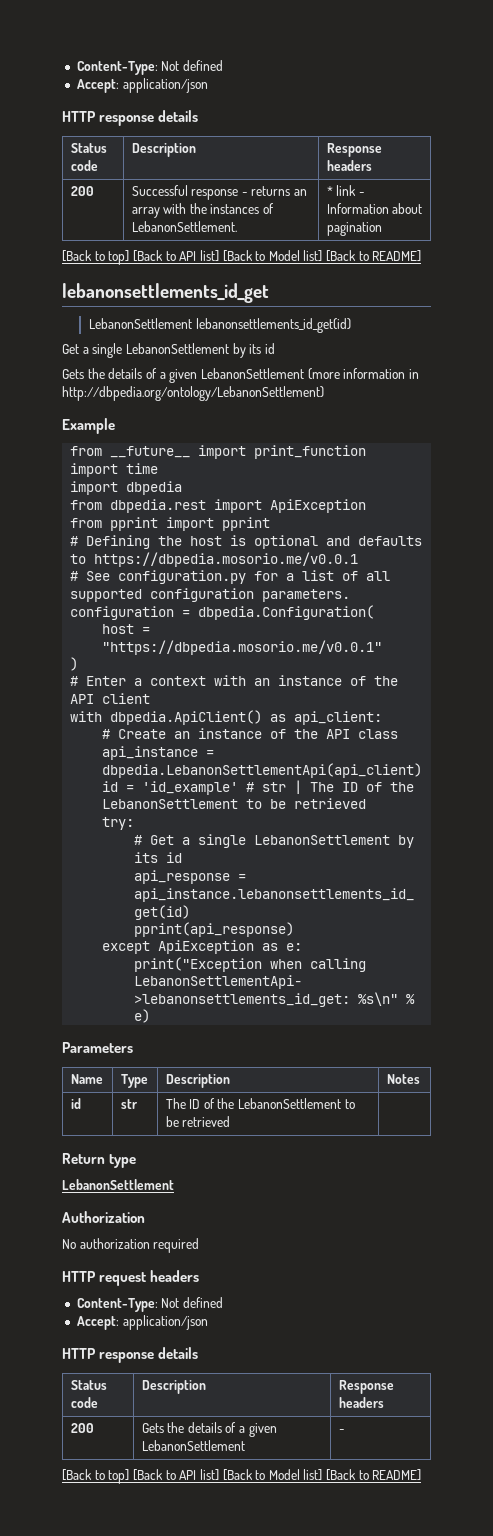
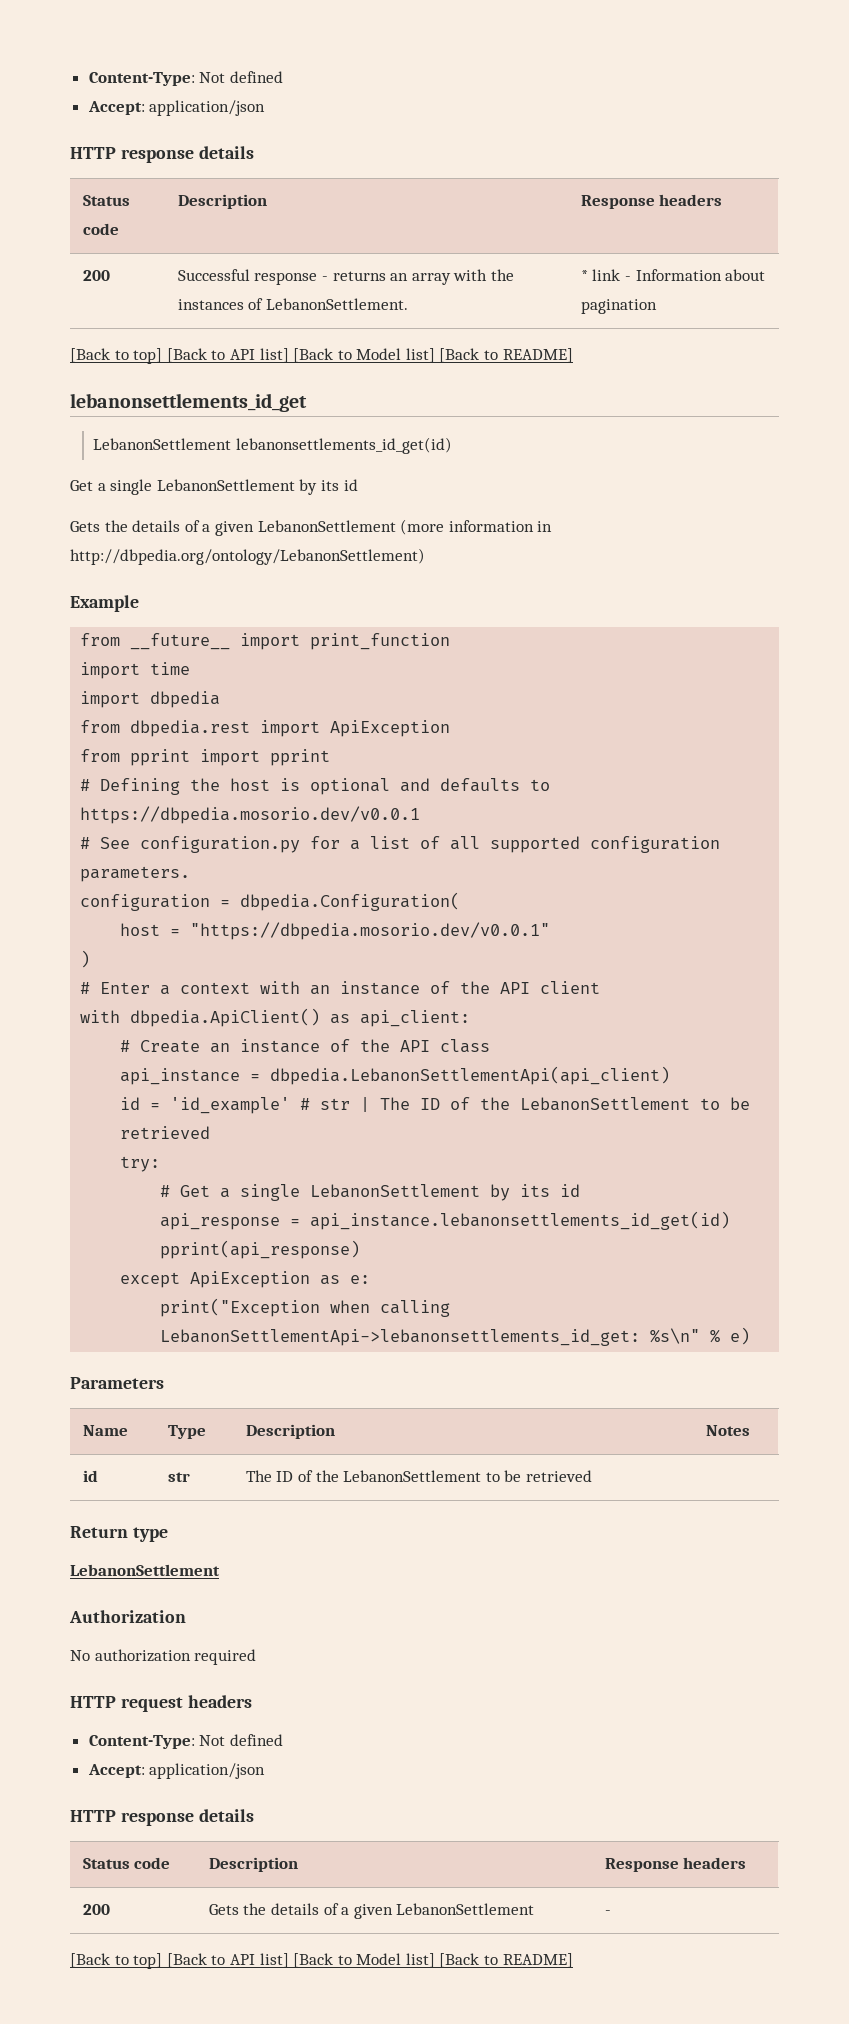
[94,552,359,567] https://dbpedia.mosorio.me/v0.0.1 -> [80,806,421,824] https://dbpedia.mosorio.dev/v0.0.1
[102,640,383,655] "https://dbpedia.mosorio.me/v0.0.1" -> [190,922,551,940] "https://dbpedia.mosorio.dev/v0.0.1"

